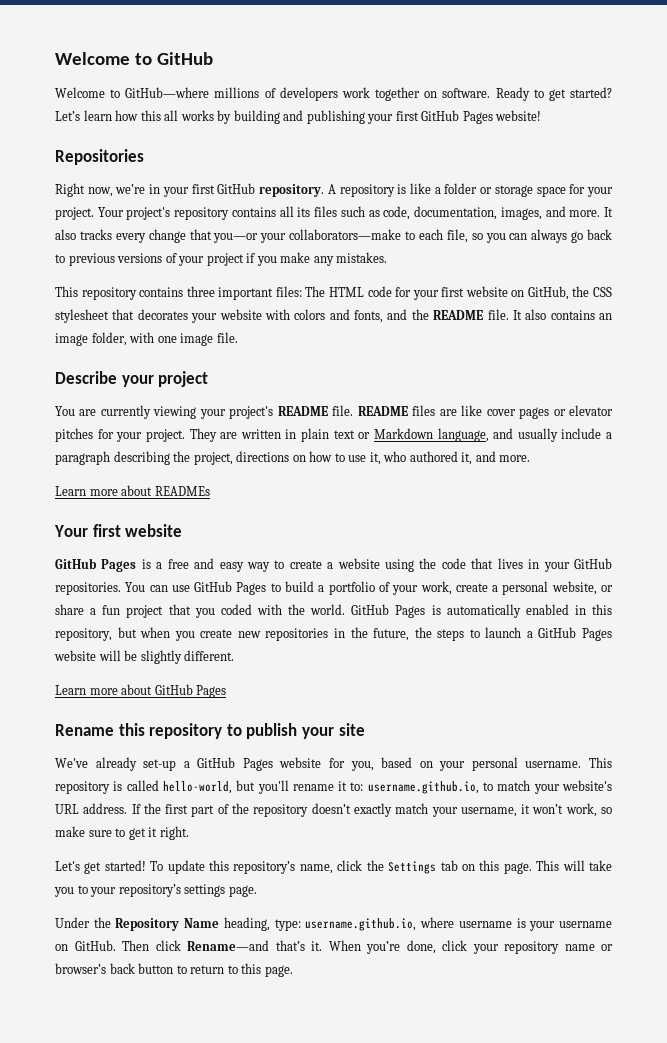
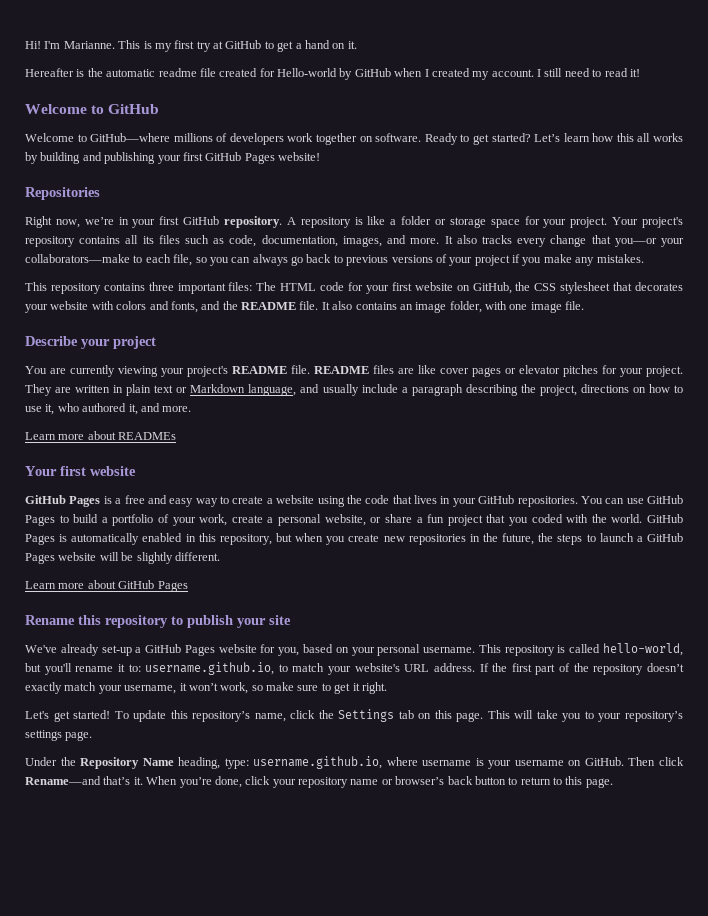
(55, 58) none -> [25,40,357,52] [25,68,640,80] Hi! I'm Marianne. This is my first try at GitHub to get a hand on it. // Hereafter is the automatic readme file created for Hello-world by GitHub when I created my account. I still need to read it! //

